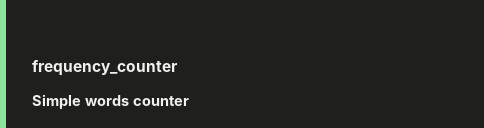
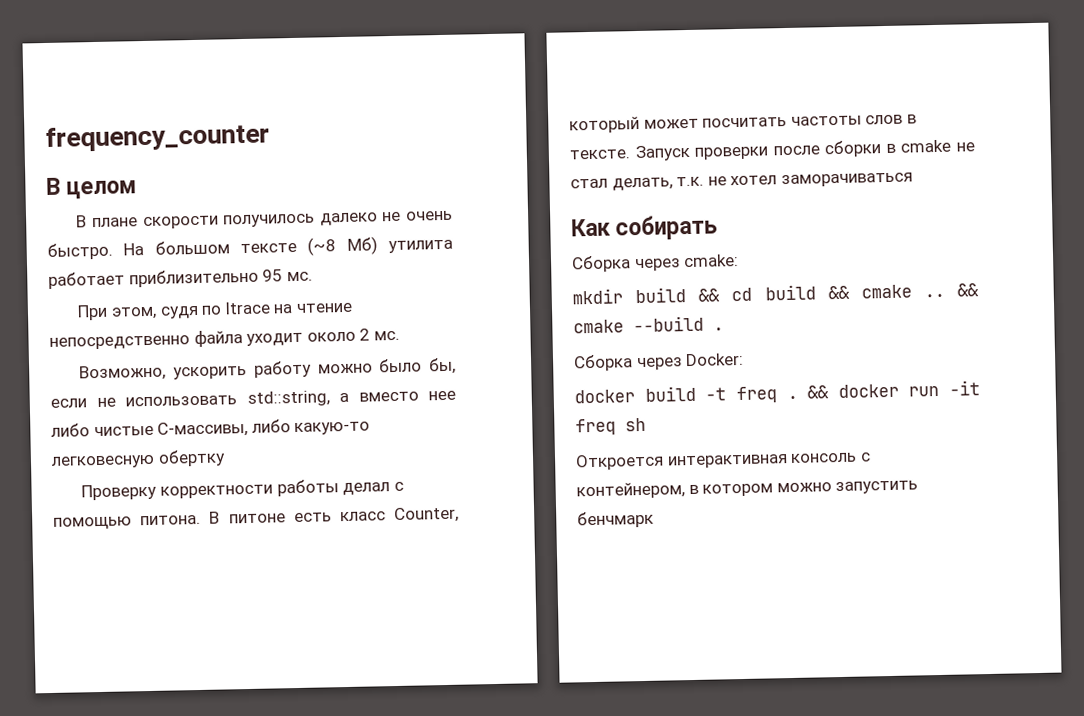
[32,94,189,109] Simple words counter -> [46,177,138,200] [76,210,453,230] [47,236,453,260] [48,268,313,289] [77,301,353,321] [49,328,400,350] [79,357,456,382] [50,390,456,408] [51,419,371,438] [51,449,226,469] [81,479,404,501] [53,506,459,530] [569,114,917,134] [569,139,975,162] [570,172,913,191] [571,214,719,241] [571,253,740,273] [572,283,979,305] [573,315,724,334] [573,352,745,372] [574,380,980,404] [575,417,646,436] [575,452,871,471] [576,480,919,500] [577,510,654,529] В целом // В плане скорости получилось далеко не очень быстро. На большом тексте (~8 Мб) утилита работает приблизительно 95 мс. // При этом, судя по ltrace на чтение непосредственно файла уходит около 2 мс. // Возможно, ускорить работу можно было бы, если не использовать std::string, а вместо нее либо чистые C-массивы, либо какую-то легковесную обертку // Проверку корректности работы делал с помощью питона. В питоне есть класс Counter, который может посчитать частоты слов в тексте. Запуск проверки после сборки в cmake не стал делать, т.к. не хотел заморачиваться // Как собирать // Сборка через cmake: // mkdir build && cd build && cmake .. && cmake --build . // Сборка через Docker: // docker build -t freq . && docker run -it freq sh // Откроется интерактивная консоль с контейнером, в котором можно запустить бенчмарк

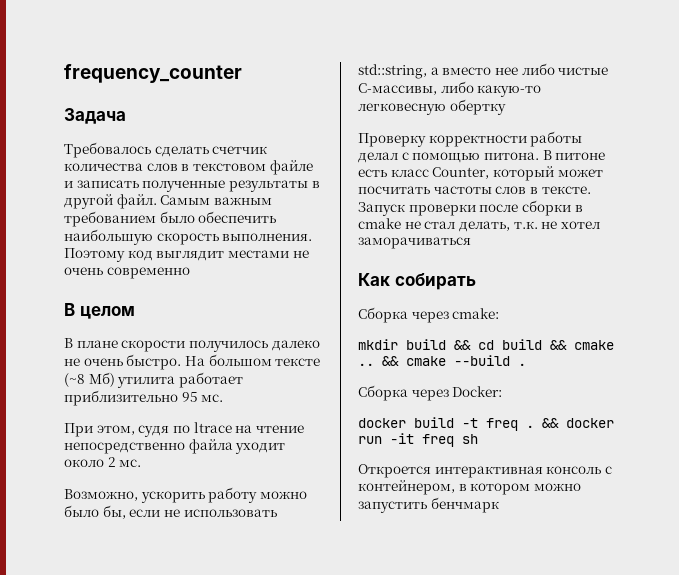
(270, 138) none -> [64,108,126,124] [64,142,268,158] [64,160,313,175] [64,180,320,192] [64,194,272,209] [64,211,277,227] [64,229,313,245] [64,248,309,262] [64,267,190,279] // Задача // Требовалось сделать счетчик количества слов в текстовом файле и записать полученные результаты в другой файл. Самым важным требованием было обеспечить наибольшую скорость выполнения. Поэтому код выглядит местами не очень современно

